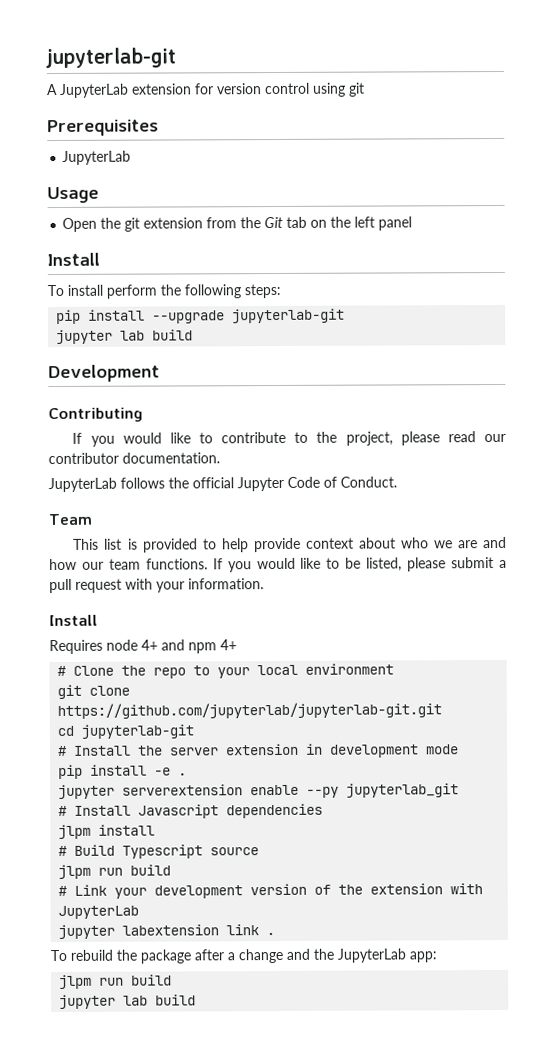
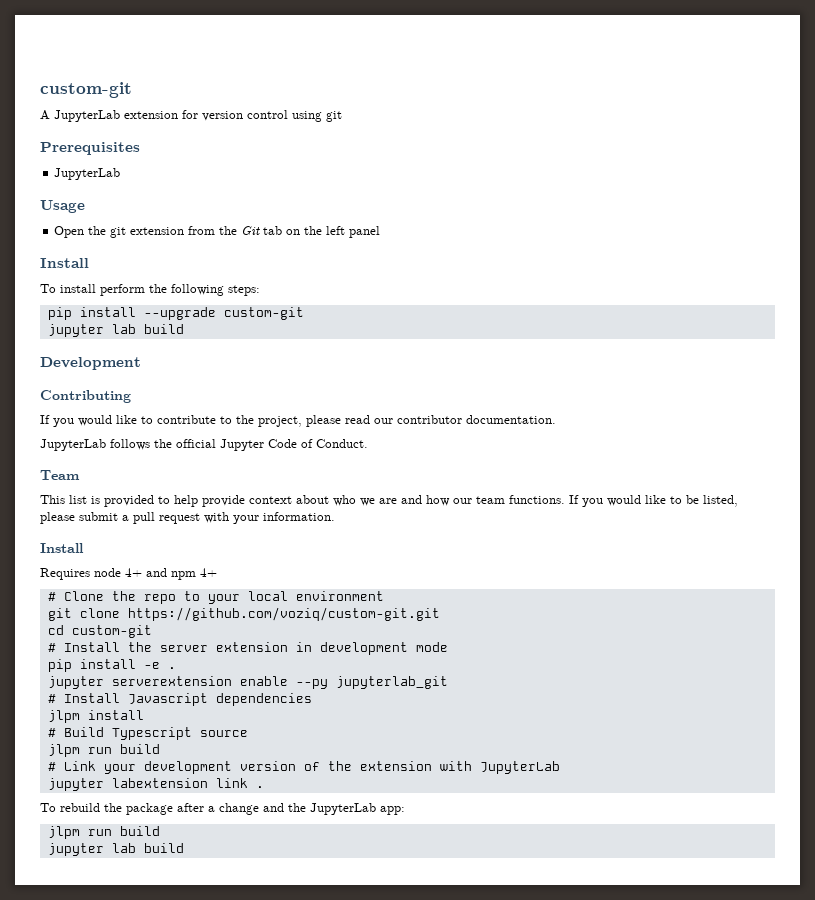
[45,47,176,69] jupyterlab-git -> [40,82,132,98] custom-git
[232,308,346,324] jupyterlab-git -> [223,307,304,320] custom-git
[57,702,443,719] https://github.com/jupyterlab/jupyterlab-git.git -> [127,607,440,621] https://github.com/voziq/custom-git.git
[81,724,195,739] jupyterlab-git -> [71,625,152,638] custom-git

